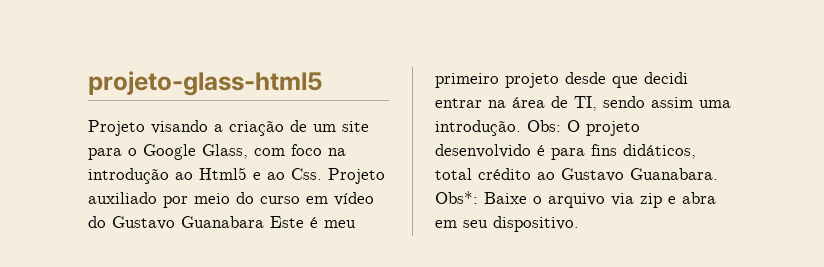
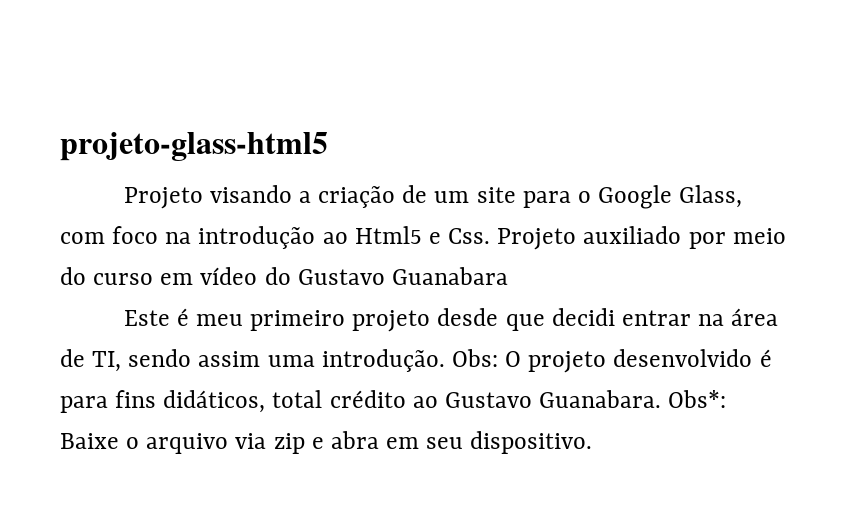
[267,172,285,180] ao -> (441, 238) none
(264, 222) none -> (508, 276) //

